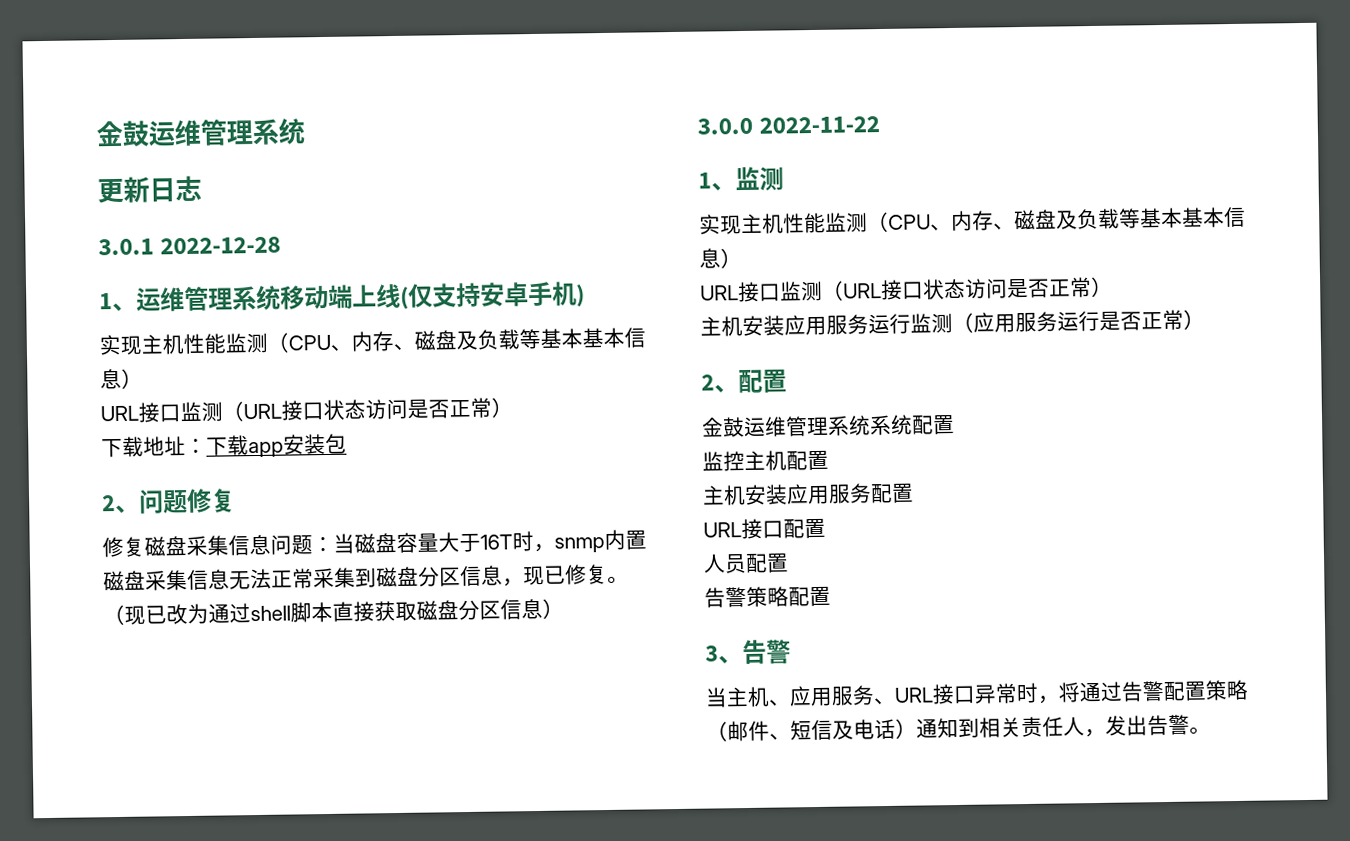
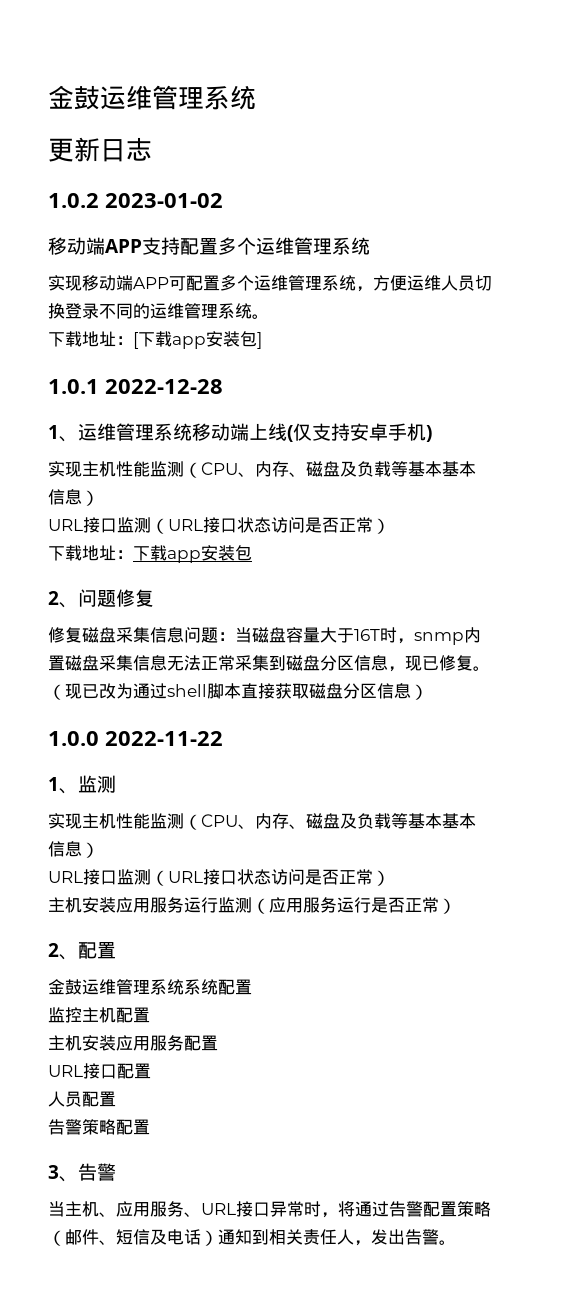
[98,238,154,256] 3.0.1 -> [48,193,223,208] [48,237,370,255] [48,275,492,292] [48,303,269,319] [48,331,262,349] [48,379,99,394] 1.0.2 2023-01-02 // 移动端APP支持配置多个运维管理系统 // 实现移动端APP可配置多个运维管理系统，方便运维人员切换登录不同的运维管理系统。 // 下载地址：[下载app安装包] // 1.0.1
[697,117,753,135] 3.0.0 -> [48,731,99,746] 1.0.0

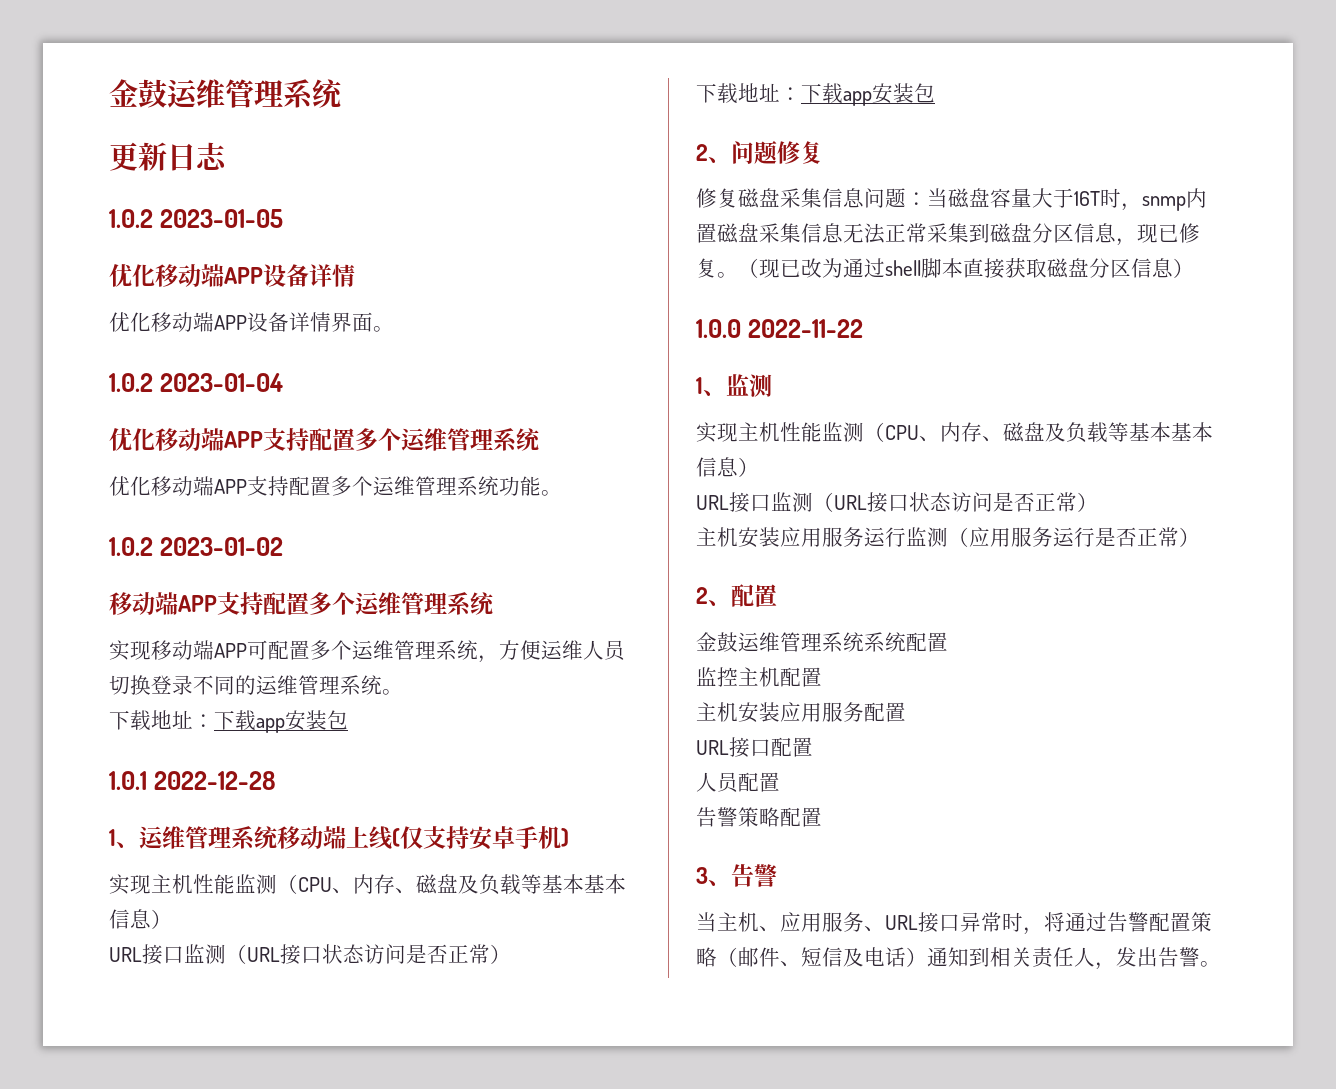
(152, 149) none -> [109,209,283,228] [109,264,355,287] [109,312,394,332] [109,373,283,392] [109,428,541,452] [109,476,562,496] // 1.0.2 2023-01-05 // 优化移动端APP设备详情 // 优化移动端APP设备详情界面。 // 1.0.2 2023-01-04 // 优化移动端APP支持配置多个运维管理系统 // 优化移动端APP支持配置多个运维管理系统功能。
[133,331,262,349] [下载app安装包] -> [214,710,348,733] 下载app安装包

